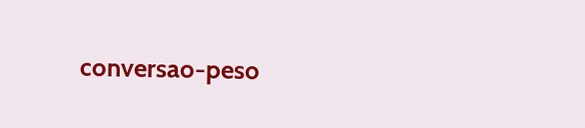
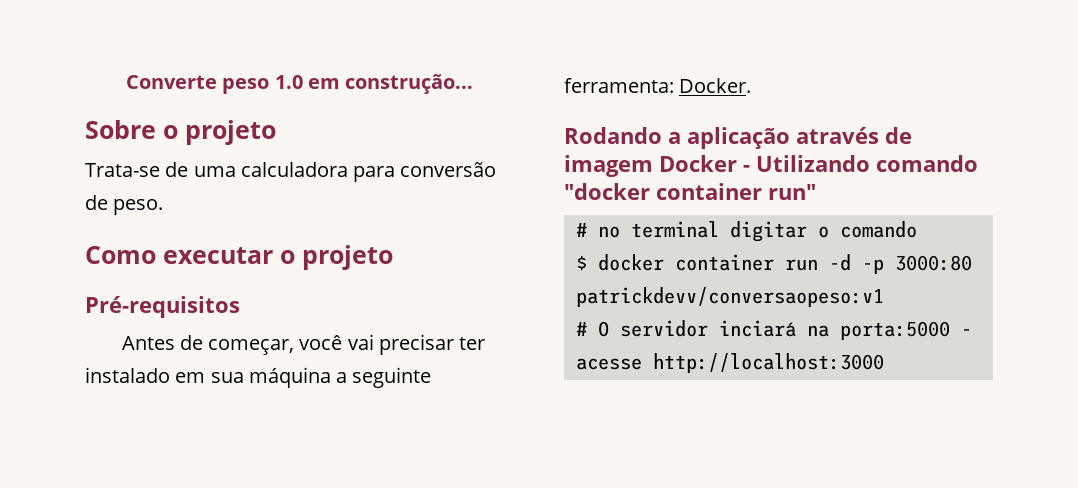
[79,62,260,86] conversao-peso -> [125,74,474,94] [85,120,276,145] [85,162,497,182] [85,195,164,215] [85,245,393,270] [85,296,240,318] [121,334,486,355] [85,367,432,388] [564,78,752,93] [564,127,912,149] [564,155,978,177] [564,183,816,200] [575,221,917,242] [575,254,972,274] [575,287,884,307] [575,320,972,340] [575,353,884,373] Converte peso 1.0 em construção... // Sobre o projeto // Trata-se de uma calculadora para conversão de peso. // Como executar o projeto // Pré-requisitos // Antes de começar, você vai precisar ter instalado em sua máquina a seguinte ferramenta: Docker. // Rodando a aplicação através de imagem Docker - Utilizando comando "docker container run" // # no terminal digitar o comando // $ docker container run -d -p 3000:80 patrickdevv/conversaopeso:v1 // # O servidor inciará na porta:5000 - acesse http://localhost:3000

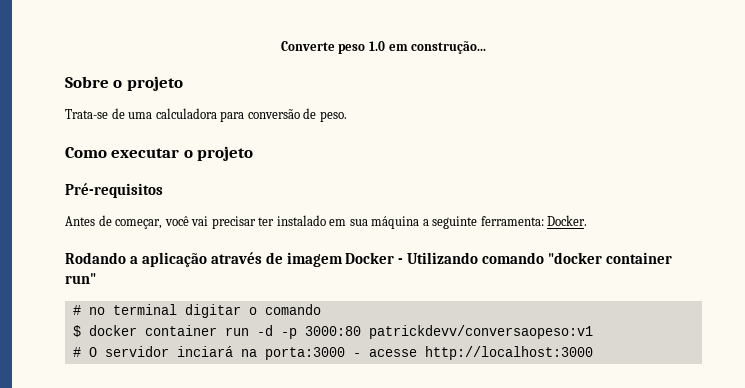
[839,321,950,340] porta:5000 -> [264,347,345,360] porta:3000

